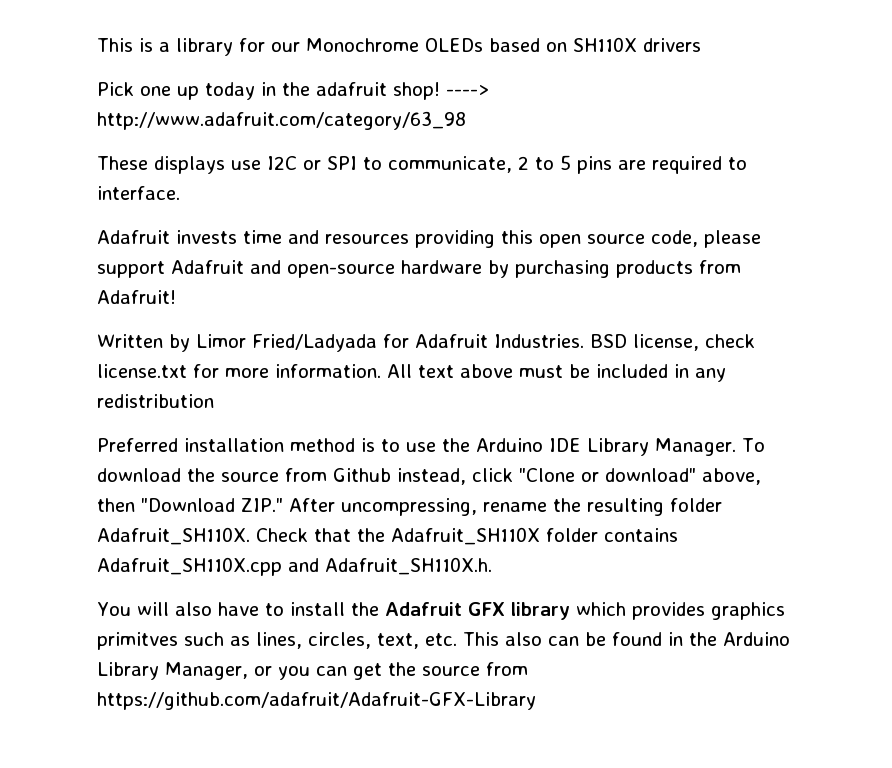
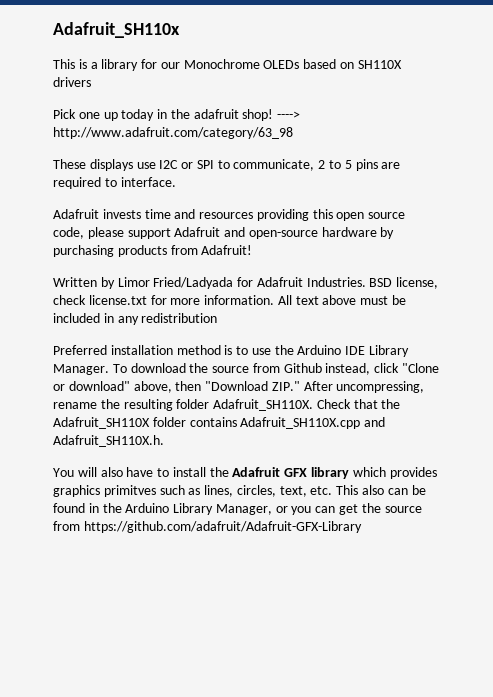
(97, 45) none -> [53,22,180,38] Adafruit_SH110x //

